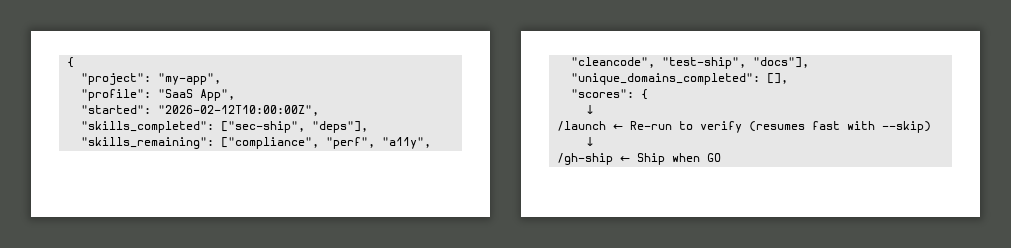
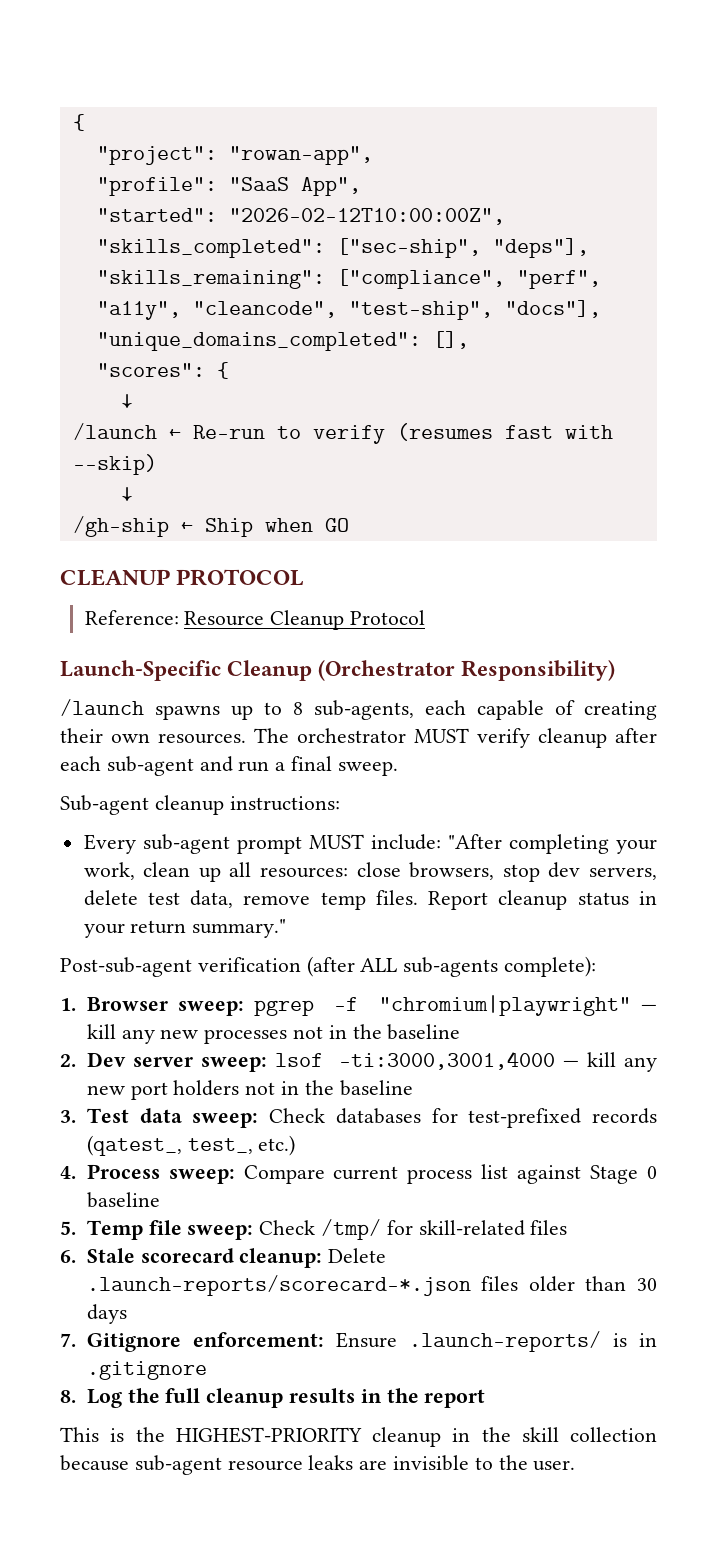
[157,73,221,85] "my-app", -> [228,146,373,165] "rowan-app",
(721, 157) none -> [60,569,305,586] [84,610,426,630] [60,660,616,681] [60,699,657,720] [60,728,657,748] [60,756,398,776] [60,795,340,815] [83,834,657,854] [83,862,657,882] [83,890,657,910] [83,919,287,938] [60,956,597,977] [60,995,657,1016] [86,1024,461,1044] [60,1051,657,1072] [86,1080,413,1100] [60,1108,657,1128] [86,1135,296,1156] [60,1164,657,1184] [86,1192,160,1208] [60,1219,568,1240] [60,1248,387,1268] [86,1275,657,1296] [86,1304,127,1324] [60,1331,657,1352] [86,1361,207,1380] [60,1388,486,1408] [60,1427,657,1447] [60,1455,576,1475] // CLEANUP PROTOCOL // Reference: Resource Cleanup Protocol // Launch-Specific Cleanup (Orchestrator Responsibility) // /launch spawns up to 8 sub-agents, each capable of creating their own resources. The orchestrator MUST verify cleanup after each sub-agent and run a final sweep. // Sub-agent cleanup instructions: // Every sub-agent prompt MUST include: "After completing your work, clean up all resources: close browsers, stop dev servers, delete test data, remove temp files. Report cleanup status in your return summary." // Post-sub-agent verification (after ALL sub-agents complete): // 1. Browser sweep: pgrep -f "chromium|playwright" — kill any new processes not in the baseline // 2. Dev server sweep: lsof -ti:3000,3001,4000 — kill any new port holders not in the baseline // 3. Test data sweep: Check databases for test-prefixed records (qatest_, test_, etc.) // 4. Process sweep: Compare current process list against Stage 0 baseline // 5. Temp file sweep: Check /tmp/ for skill-related files // 6. Stale scorecard cleanup: Delete .launch-reports/scorecard-*.json files older than 30 days // 7. Gitignore enforcement: Ensure .launch-reports/ is in .gitignore // 8. Log the full cleanup results in the report // This is the HIGHEST-PRIORITY cleanup in the skill collection because sub-agent resource leaks are invisible to the user.

